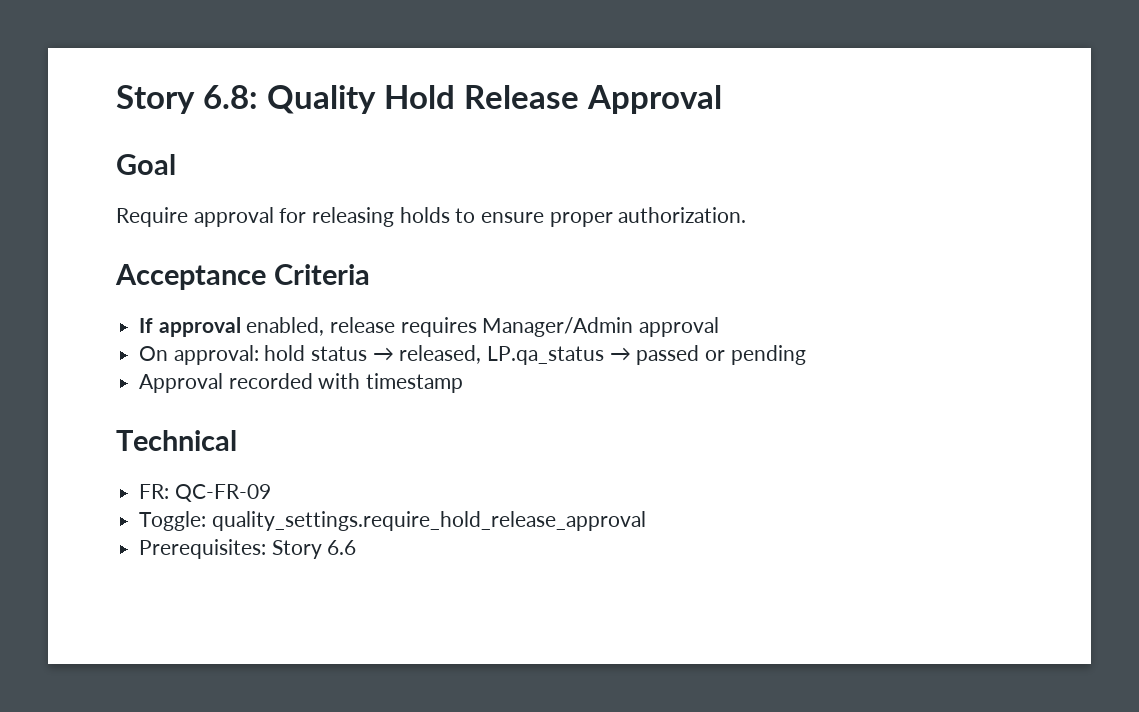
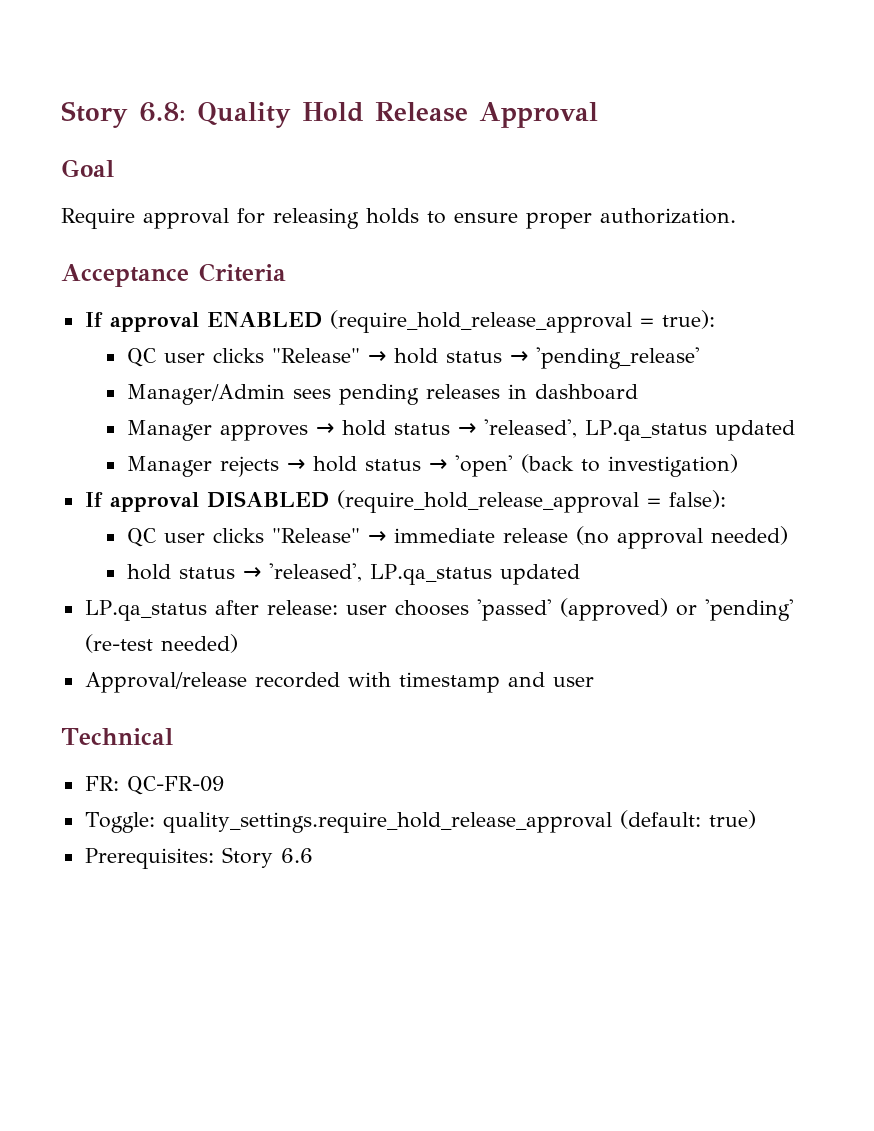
[246,317,720,337] [139,345,806,365] [139,373,224,393] enabled, release requires Manager/Admin approval // On approval: hold status → released, LP.qa_status → passed or pending // Approval -> [206,310,715,333] [126,347,700,369] [126,384,638,405] [126,419,795,441] [126,454,738,477] [84,490,726,513] [126,526,788,549] [126,563,580,585] [84,598,794,621] [84,634,238,653] [84,672,247,693] ENABLED (require_hold_release_approval = true): // QC user clicks "Release" → hold status → 'pending_release' // Manager/Admin sees pending releases in dashboard // Manager approves → hold status → 'released', LP.qa_status updated // Manager rejects → hold status → 'open' (back to investigation) // If approval DISABLED (require_hold_release_approval = false): // QC user clicks "Release" → immediate release (no approval needed) // hold status → 'released', LP.qa_status updated // LP.qa_status after release: user chooses 'passed' (approved) or 'pending' (re-test needed) // Approval/release
(464, 383) none -> [507,672,594,687] and user
(646, 521) none -> [619,810,756,829] (default: true)

